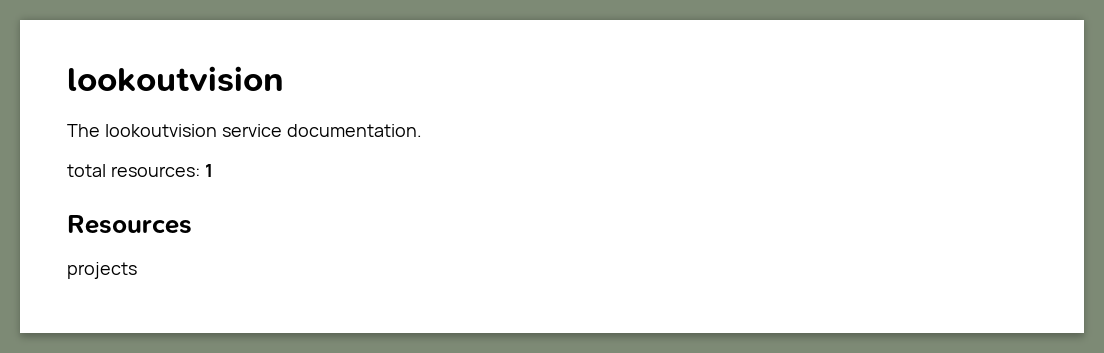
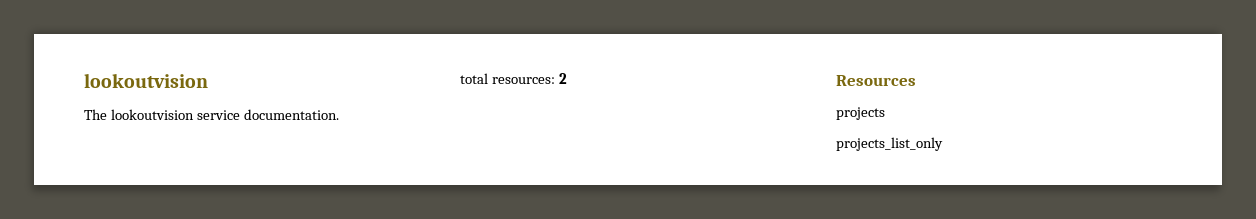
[204,164,213,177] 1 -> [558,73,567,84] 2
(137, 270) none -> [836,137,943,151] // projects_list_only

